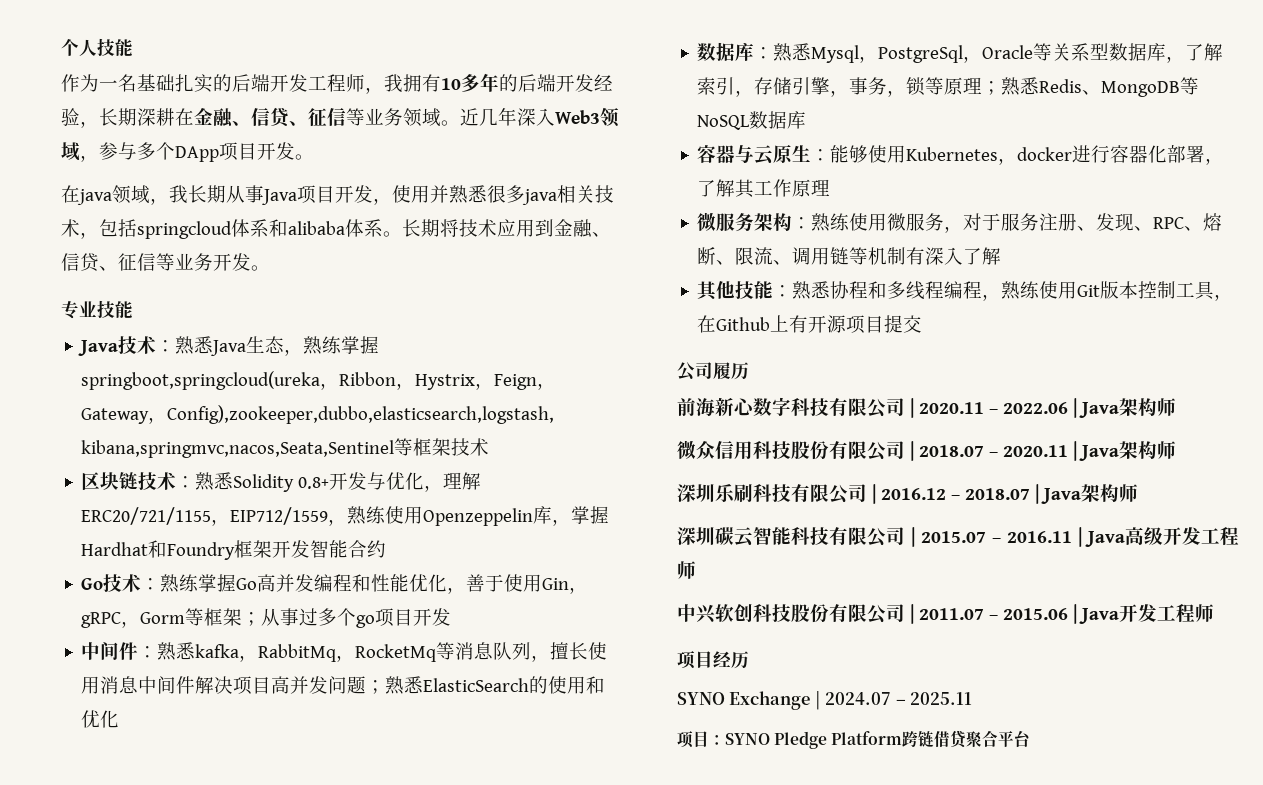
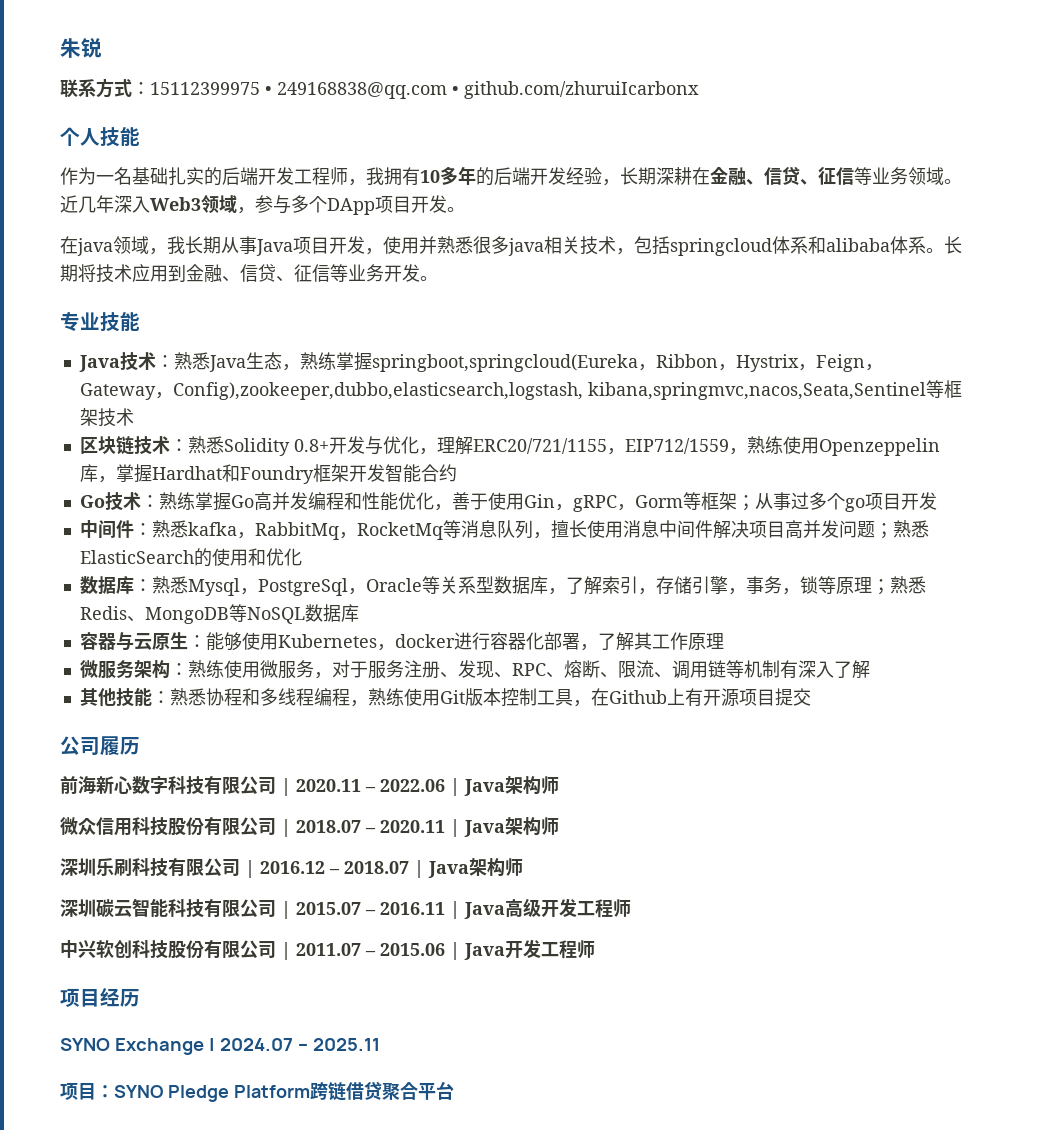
(61, 47) none -> [60,38,102,58] [60,78,699,99] 朱锐 // 联系方式：15112399975 • 249168838@qq.com • github.com/zhuruiIcarbonx //
[81,371,321,390] springboot,springcloud(ureka -> [371,354,638,372] springboot,springcloud(Eureka

